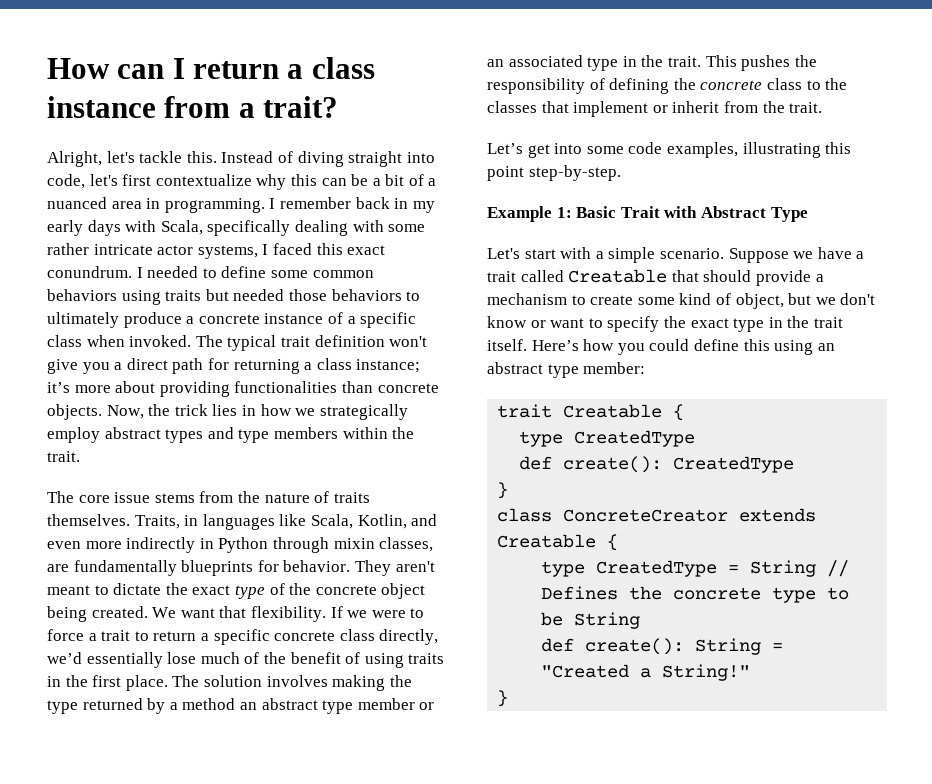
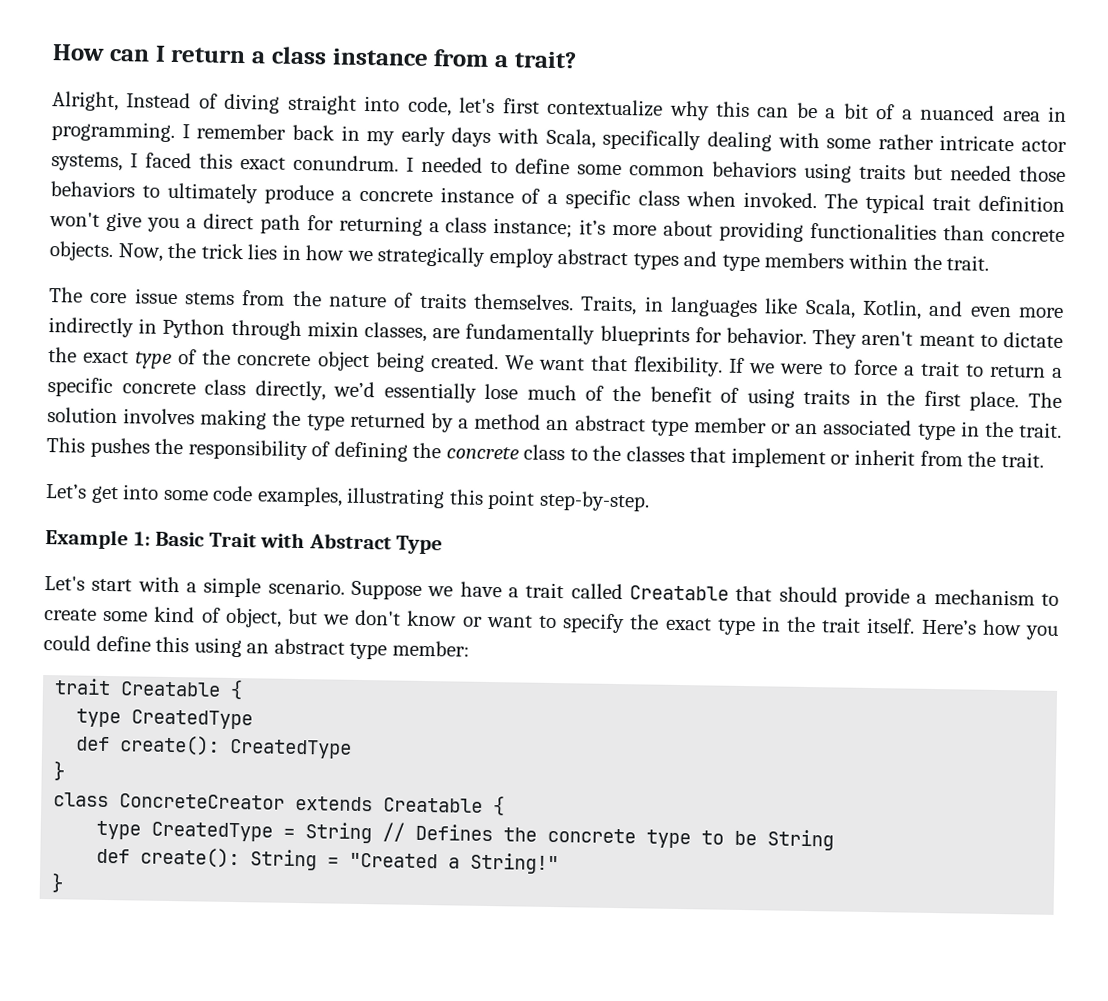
[106,151,217,163] let's tackle this. -> (119, 101) none

